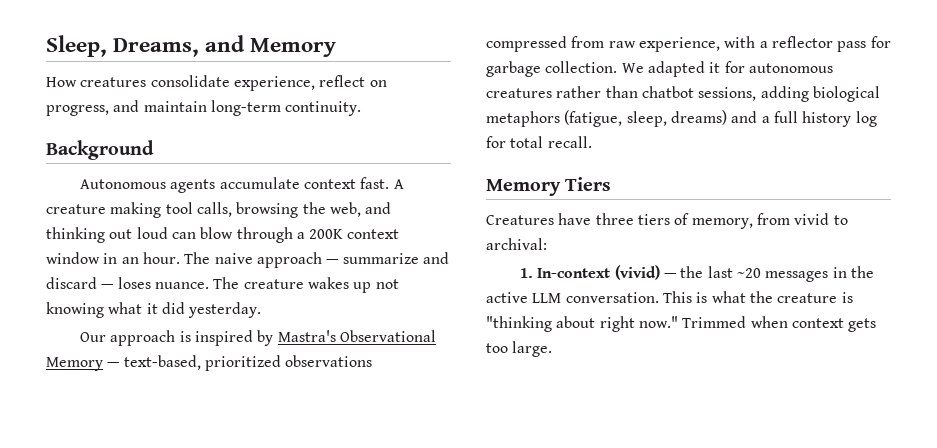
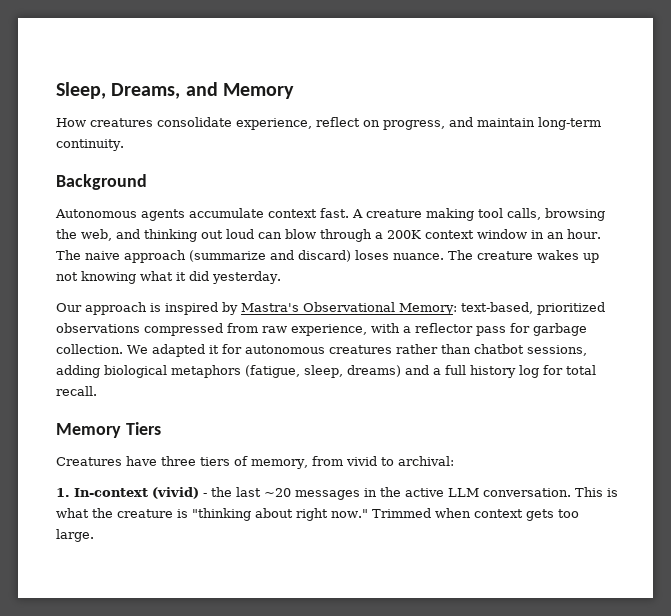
[326,252,449,264] [46,277,114,289] — summarize and discard — -> [189,250,351,262] (summarize and discard)
[46,357,120,371] Memory — -> [399,303,457,315] Memory:
[664,273,677,278] — -> [203,493,207,497] -

